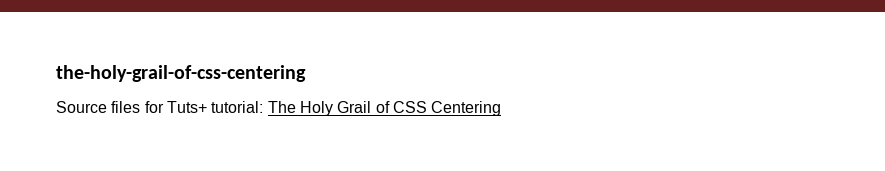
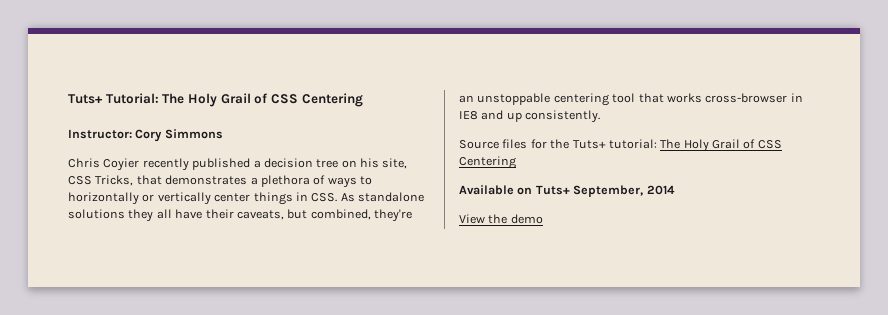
[56,65,306,82] the-holy-grail-of-css-centering -> [68,93,363,107] [68,129,223,142] [68,158,408,171] [68,175,372,188] [68,192,424,205] [68,209,412,222] [459,93,803,106] [459,110,601,123] Tuts+ Tutorial: The Holy Grail of CSS Centering // Instructor: Cory Simmons // Chris Coyier recently published a decision tree on his site, CSS Tricks, that demonstrates a plethora of ways to horizontally or vertically center things in CSS. As standalone solutions they all have their caveats, but combined, they're an unstoppable centering tool that works cross-browser in IE8 and up consistently.
(164, 107) none -> [550,139,570,149] the
(502, 108) none -> [459,185,675,197] [459,214,543,224] // Available on Tuts+ September, 2014 // View the demo

